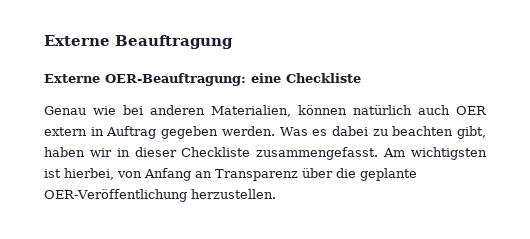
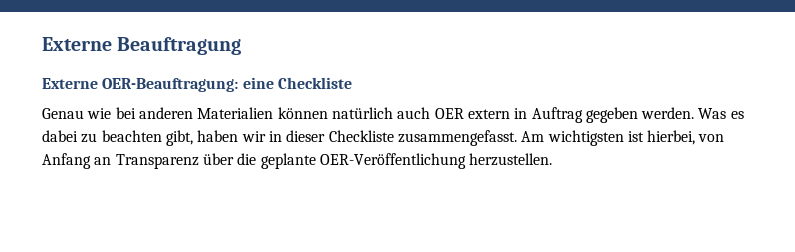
[211,105,291,117] Materialien, -> [197,107,274,119] Materialien

